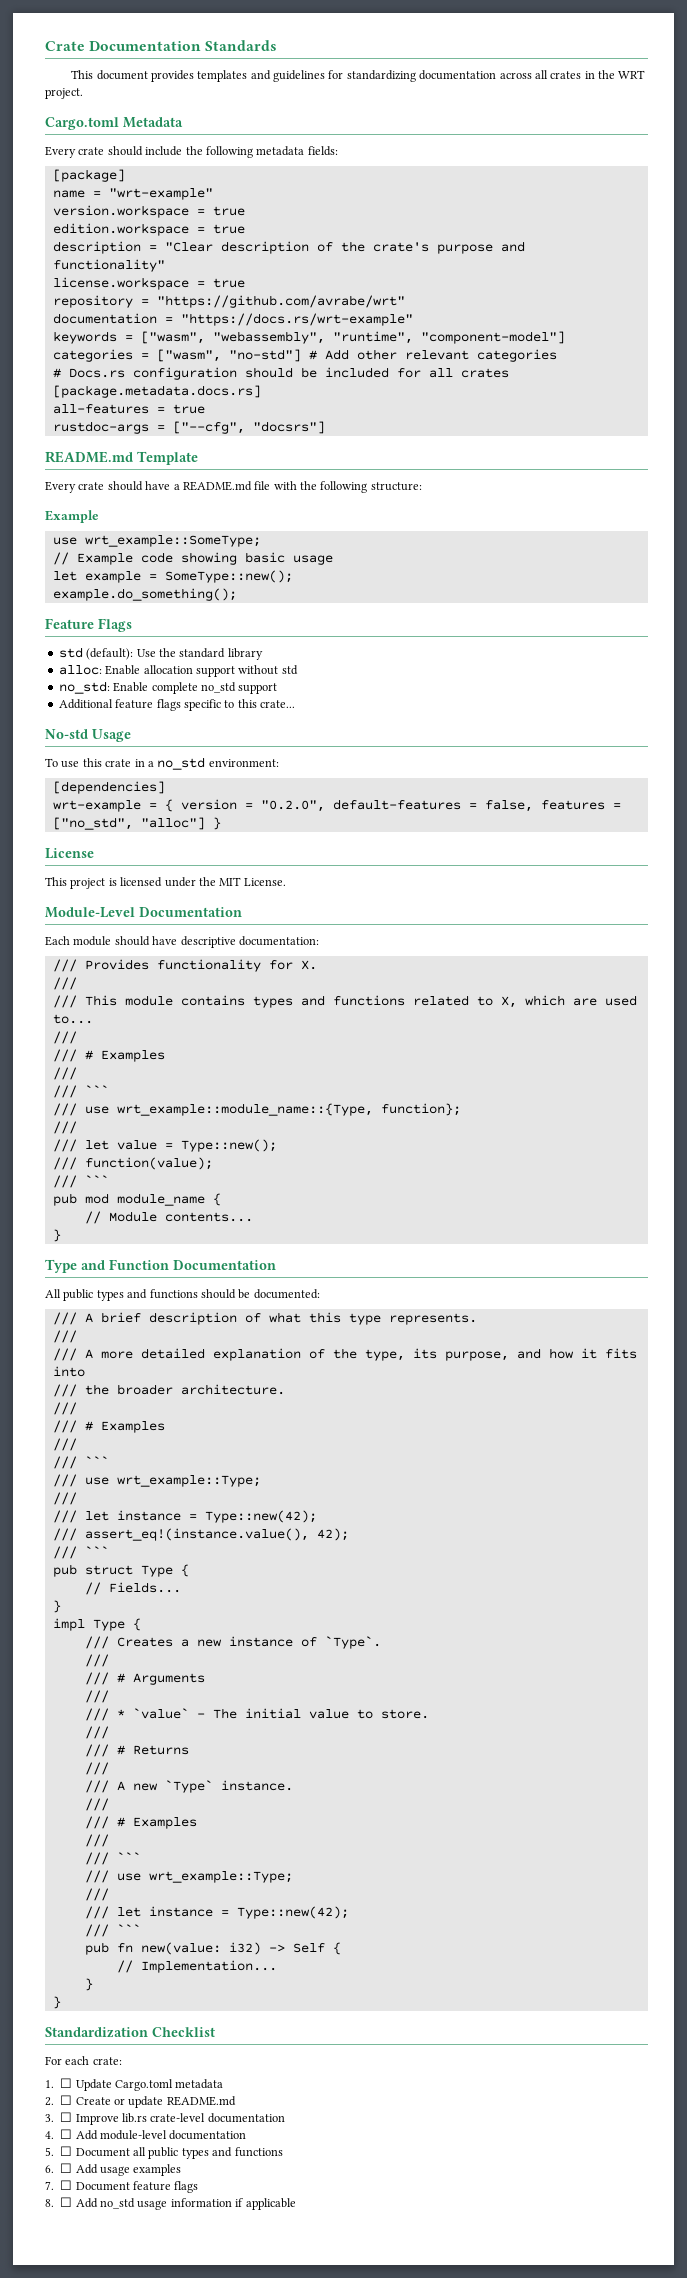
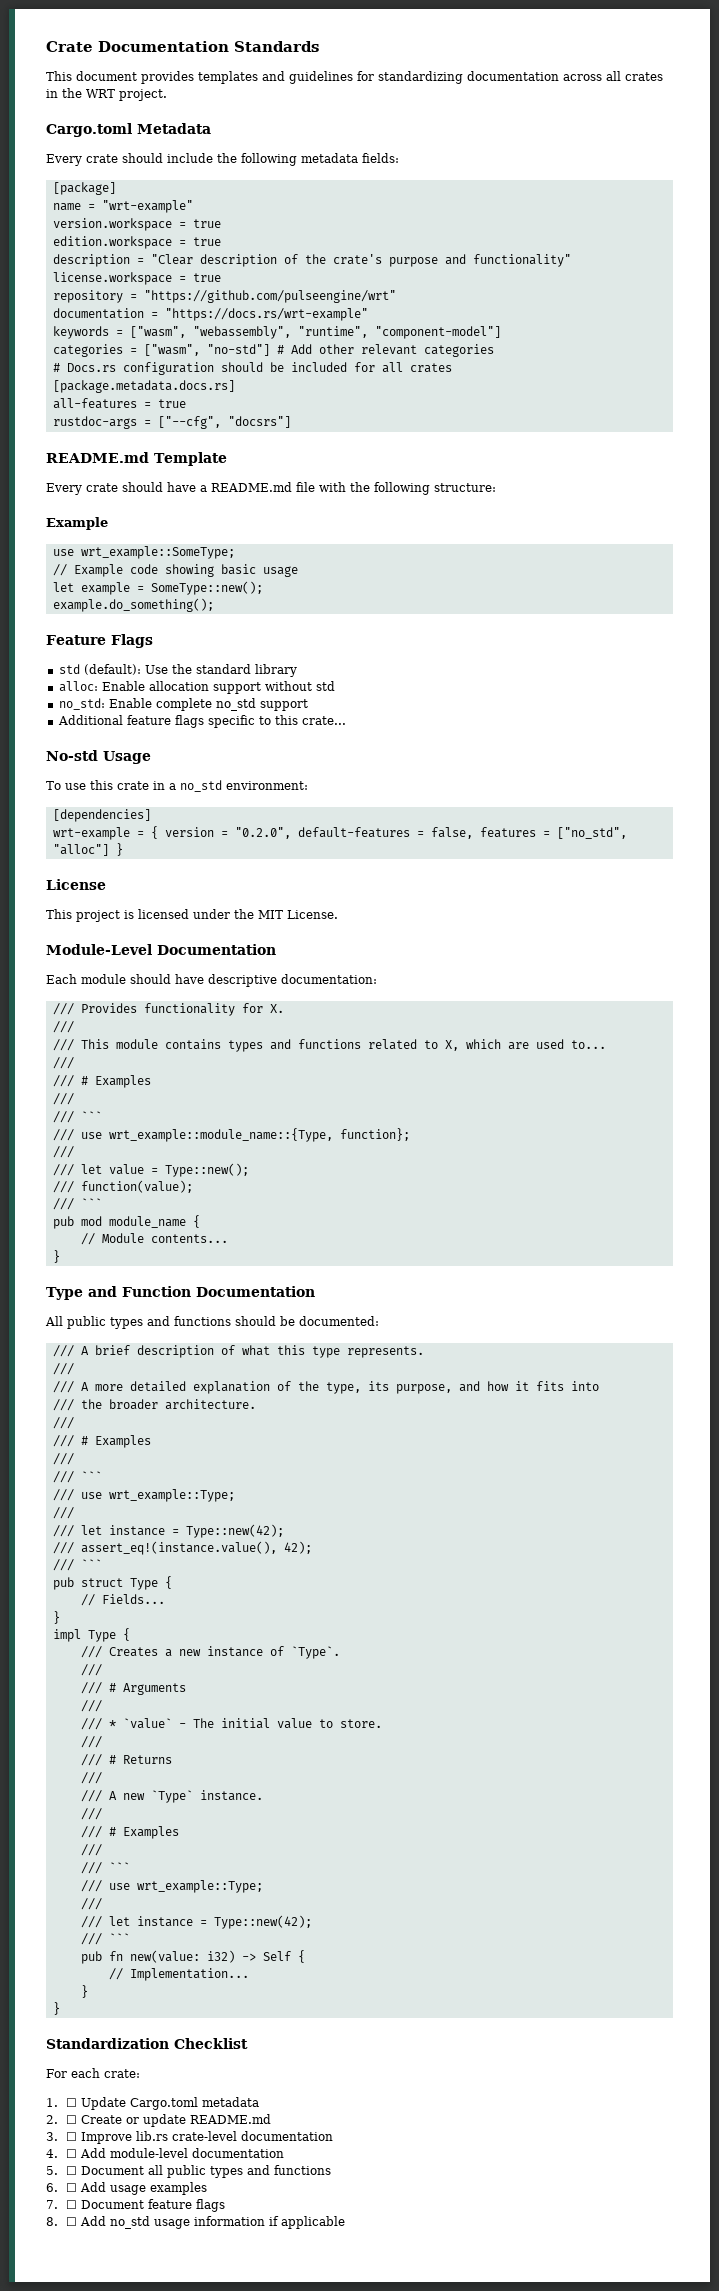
[156,295,405,308] "https://github.com/avrabe/wrt" -> [143,290,396,303] "https://github.com/pulseengine/wrt"

